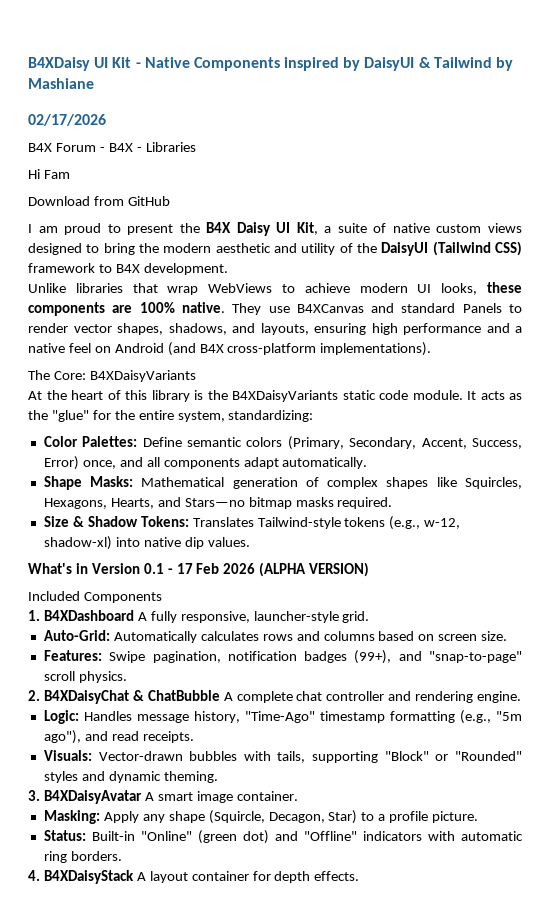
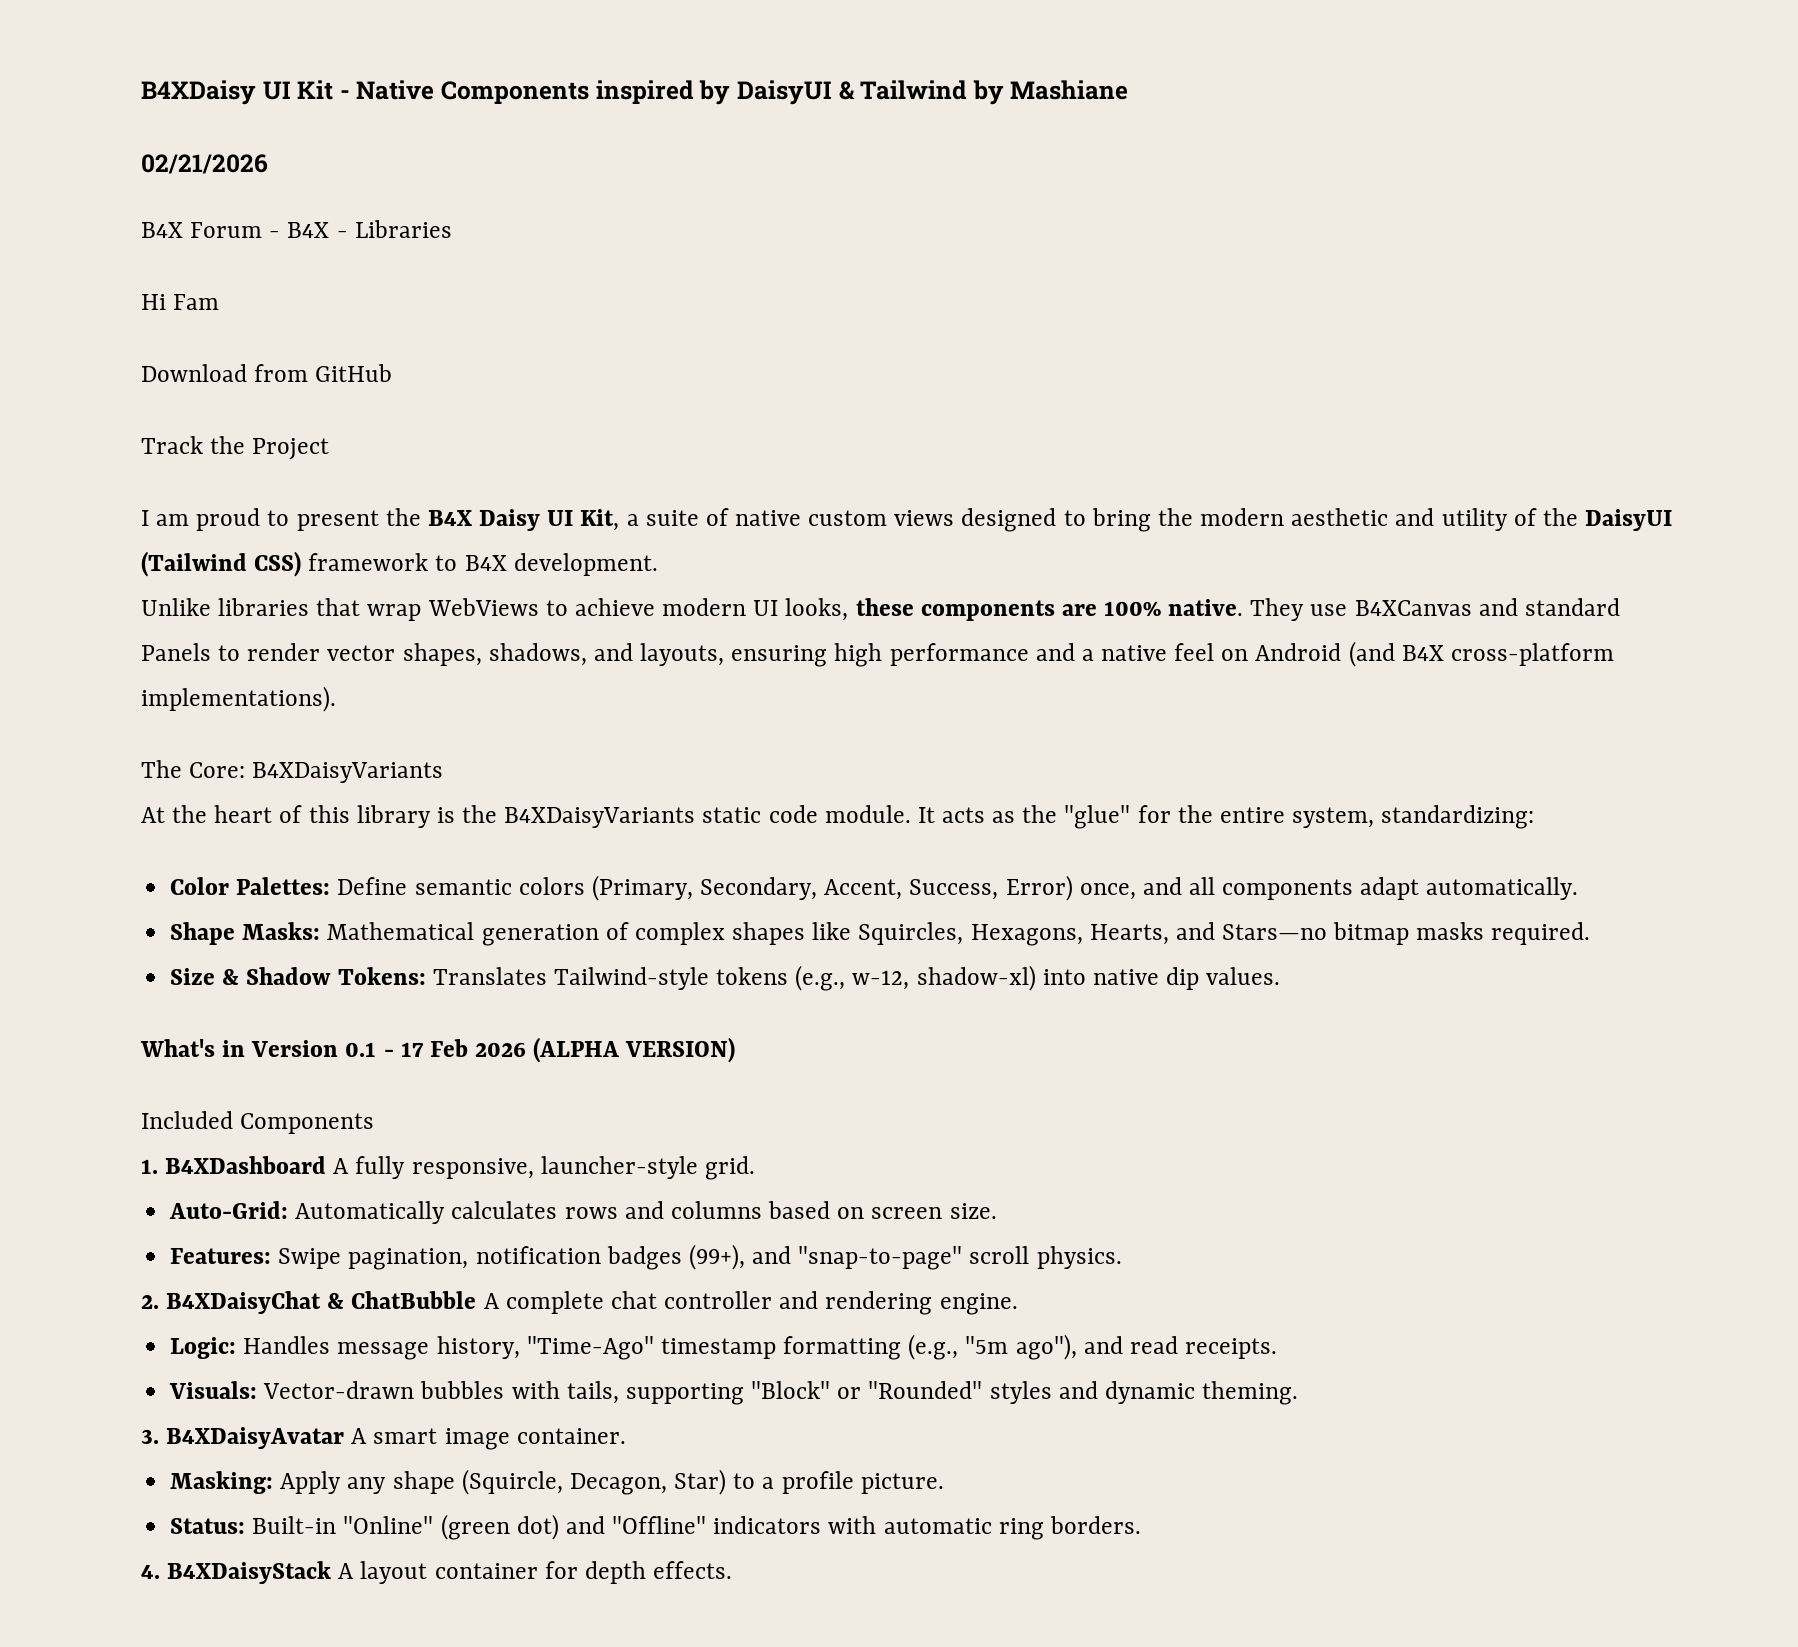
[28,114,106,126] 02/17/2026 -> [141,154,268,174] 02/21/2026
(170, 201) none -> [141,436,330,460] // Track the Project

